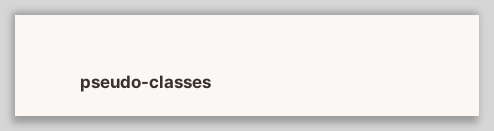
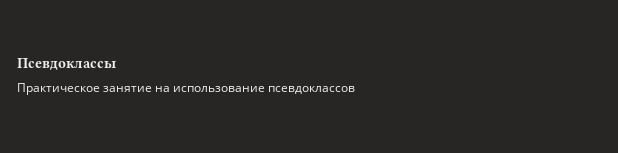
[80,75,211,92] pseudo-classes -> [17,58,116,71] [17,83,356,95] Псевдоклассы // Практическое занятие на использование псевдоклассов

